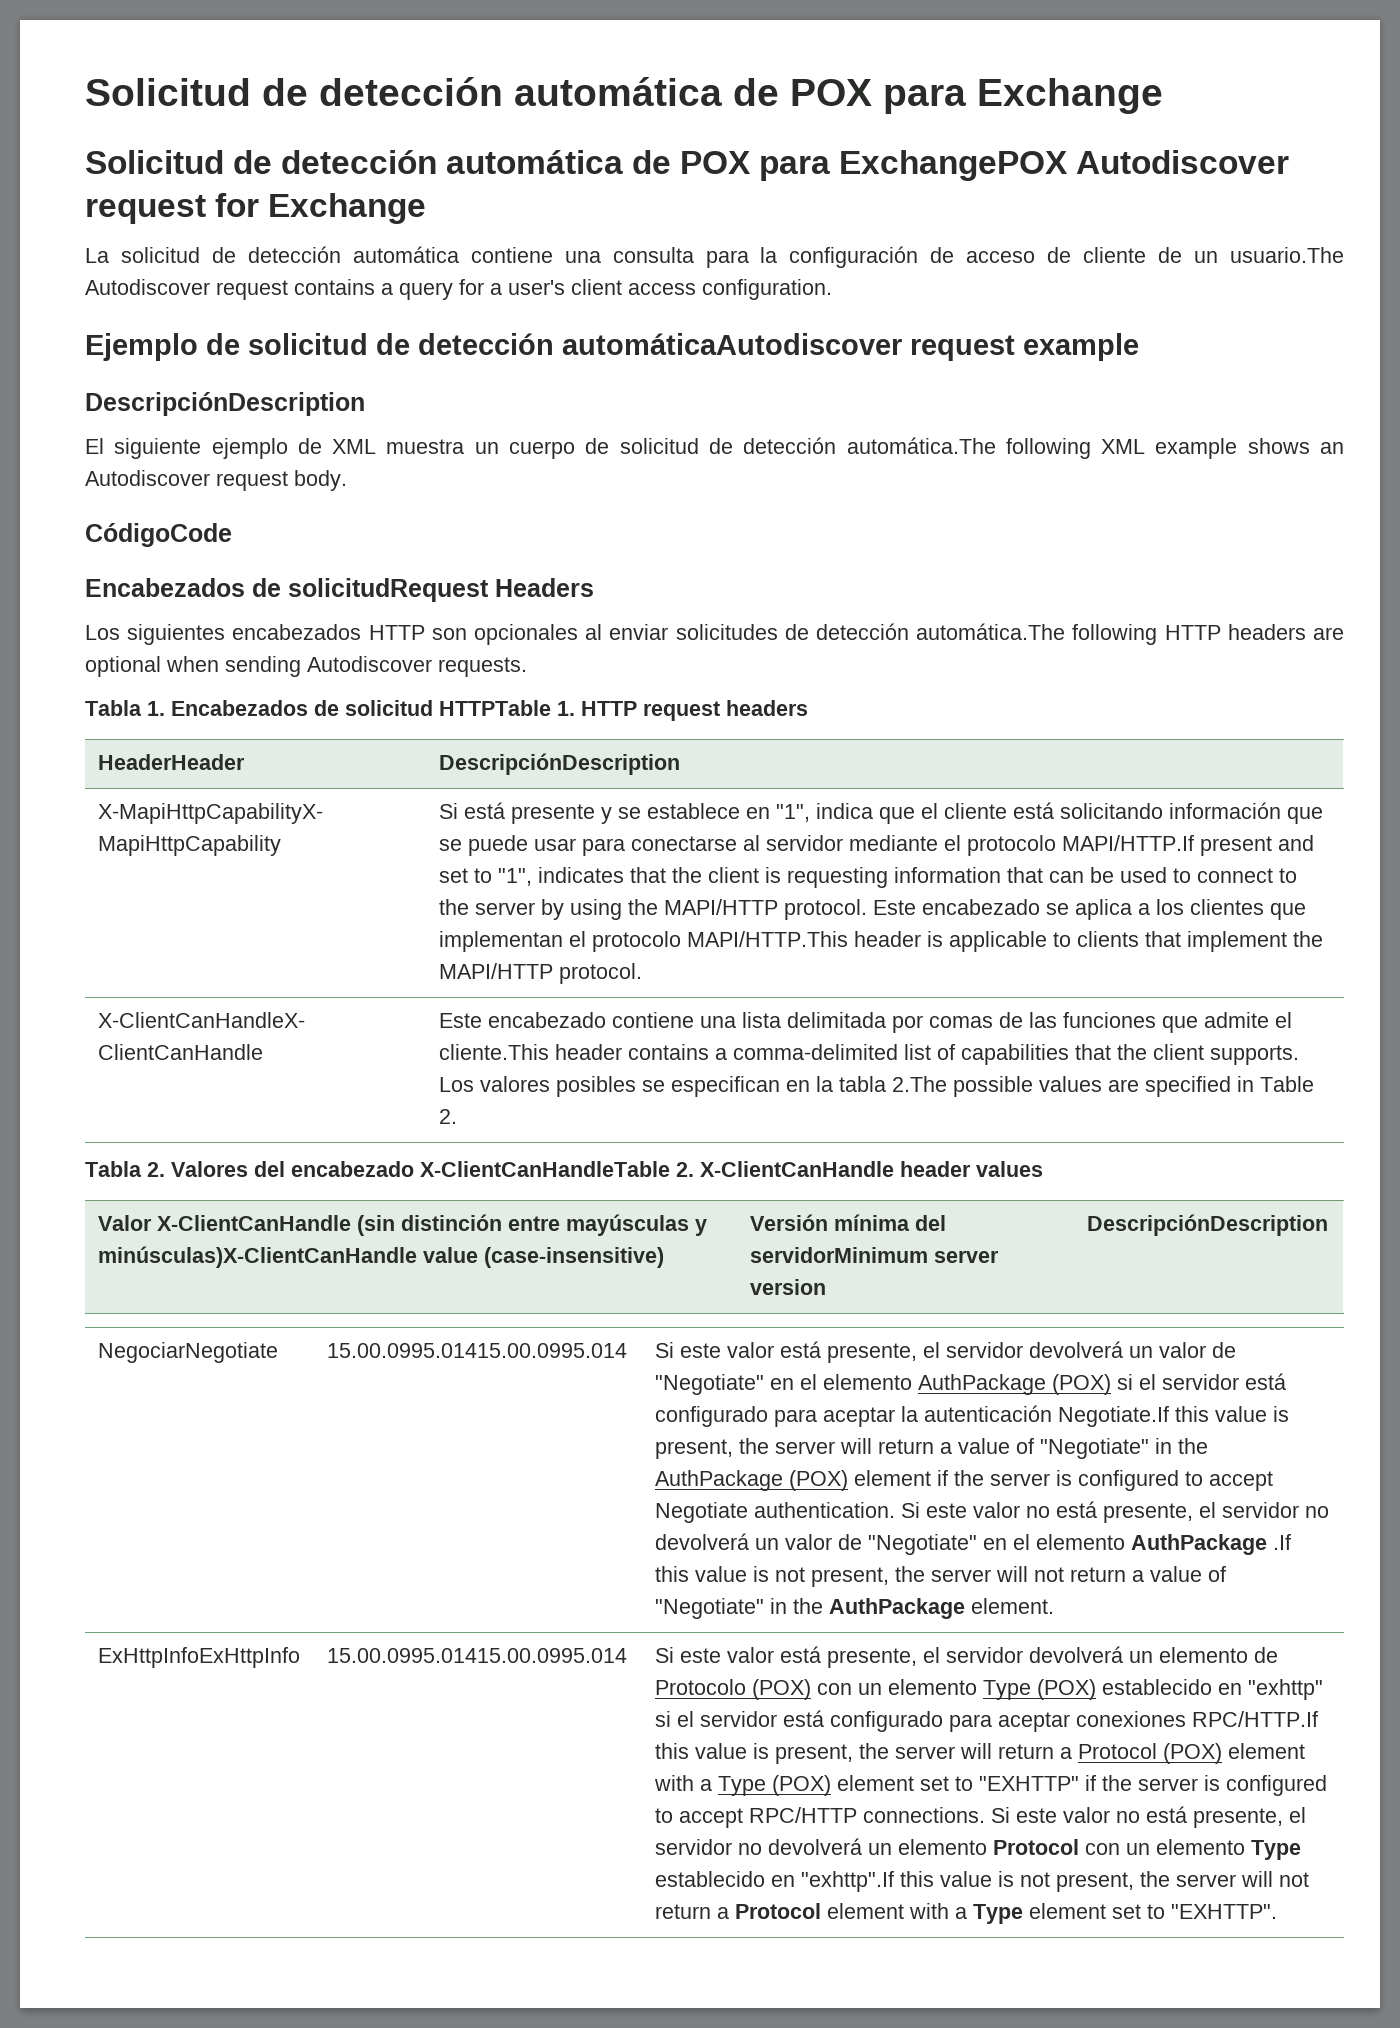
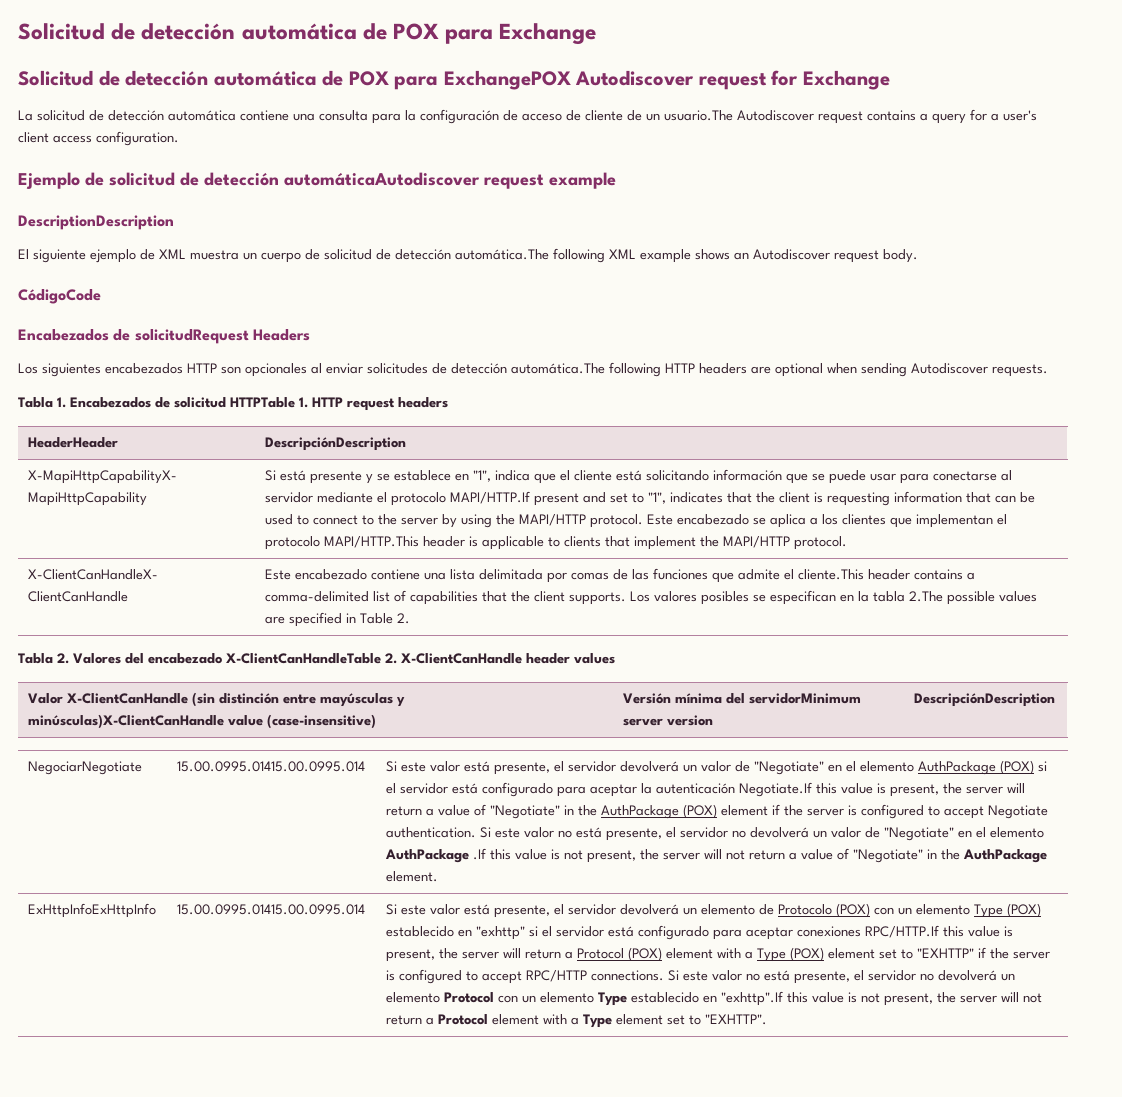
[85,392,365,416] DescripciónDescription -> [18,215,174,230] DescriptionDescription

